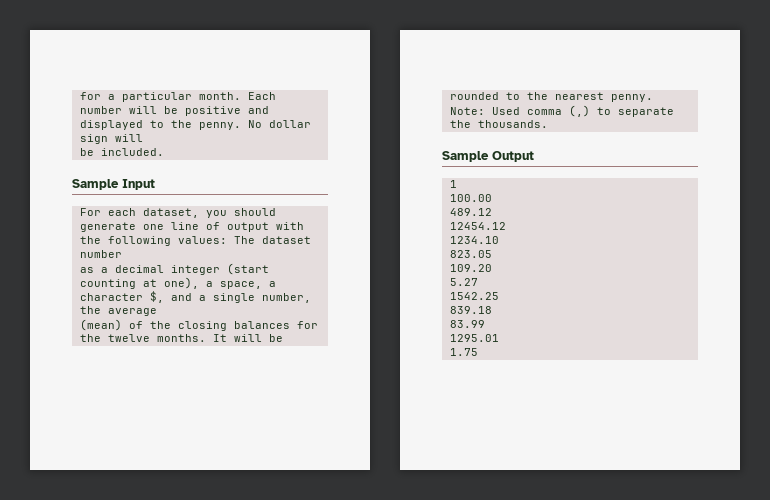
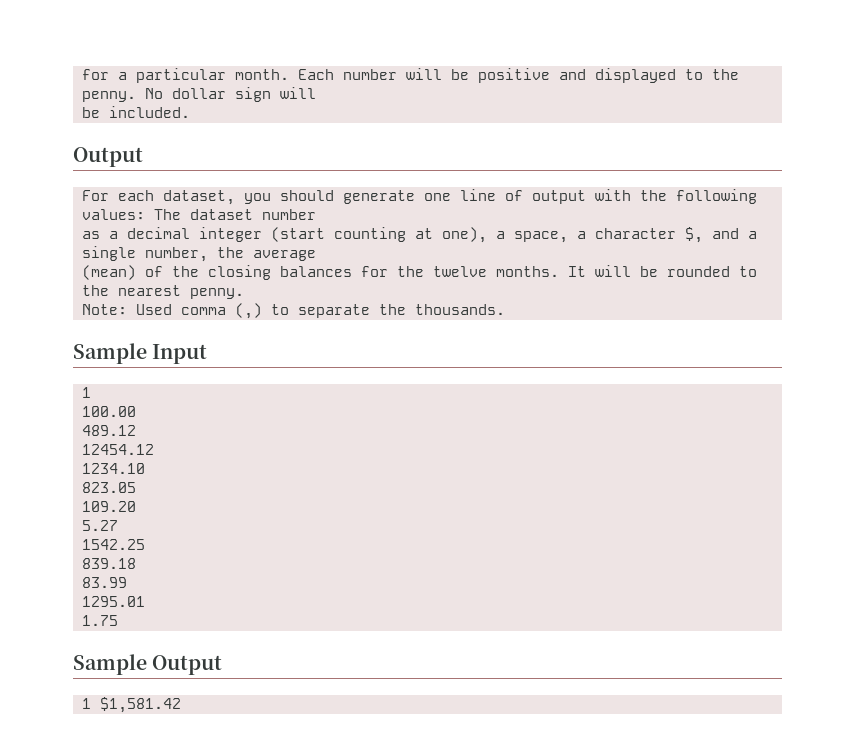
[72,179,155,190] Sample Input -> [73,147,143,167] Output
[492,151,534,162] Output -> [152,344,208,364] Input
(478, 352) none -> [73,654,223,675] [81,697,181,713] // Sample Output // 1 $1,581.42

